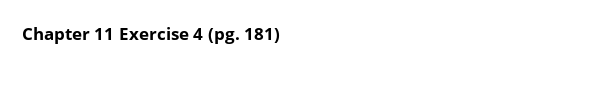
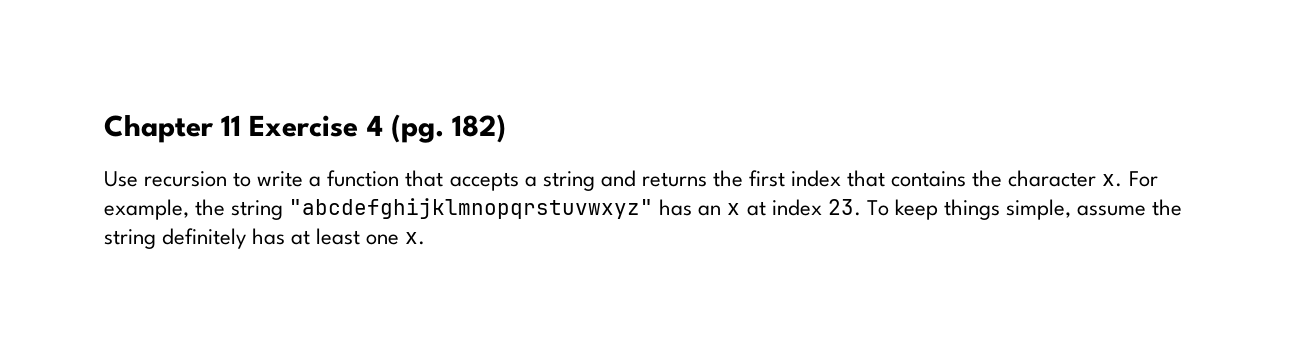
[244,28,281,43] 181) -> [452,114,507,143] [104,170,1158,191] [104,198,1183,220] [104,228,426,249] 182) // Use recursion to write a function that accepts a string and returns the first index that contains the character x. For example, the string "abcdefghijklmnopqrstuvwxyz" has an x at index 23. To keep things simple, assume the string definitely has at least one x.

